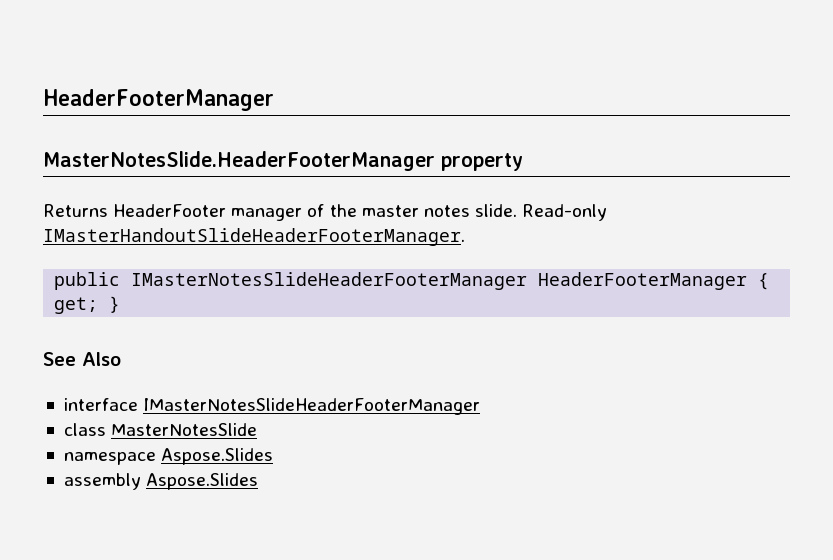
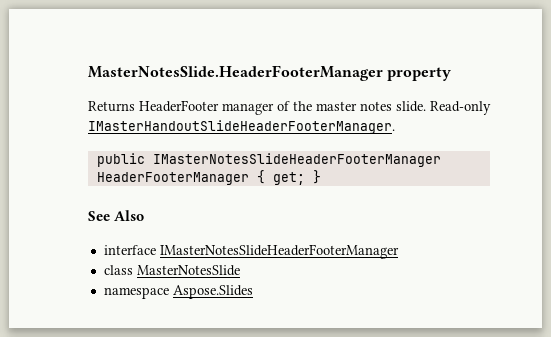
[43,89,274,111] HeaderFooterManager // -> (88, 73) none
[63,473,259,490] // assembly Aspose.Slides -> (253, 292) none

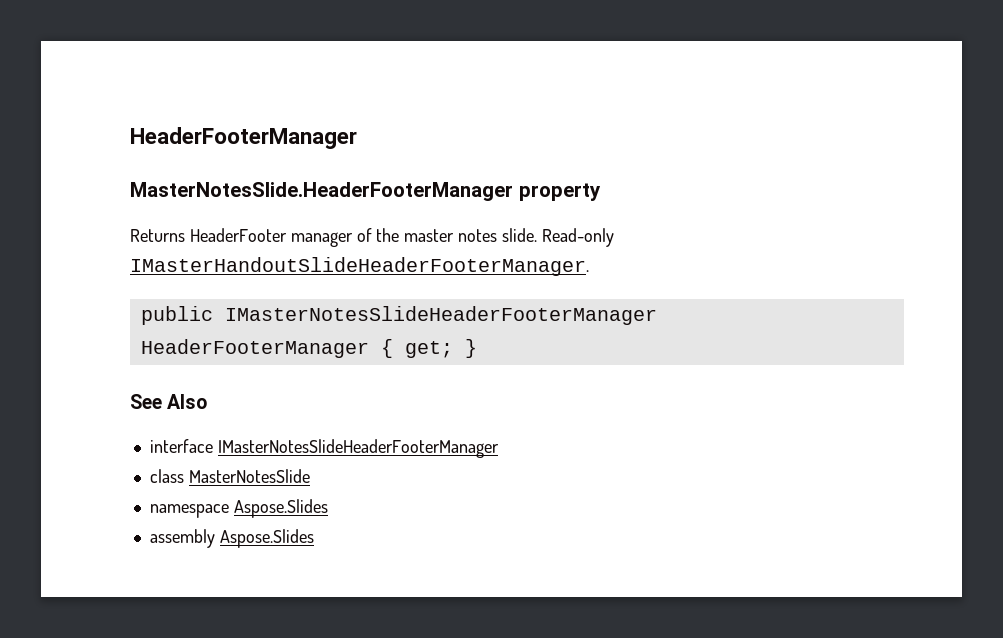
(88, 73) none -> [130,127,357,149] HeaderFooterManager //
(253, 292) none -> [149,529,314,548] // assembly Aspose.Slides

